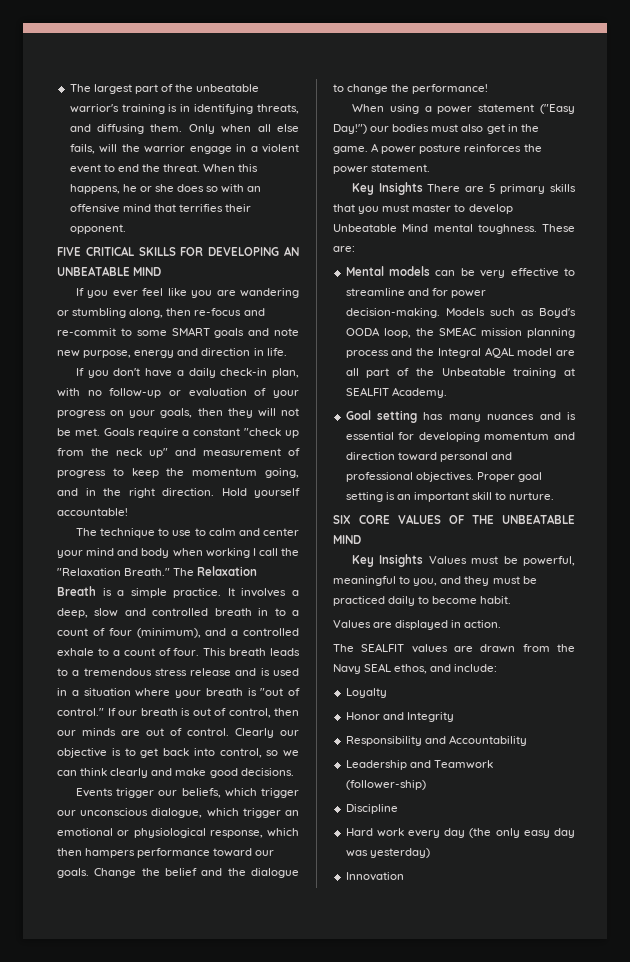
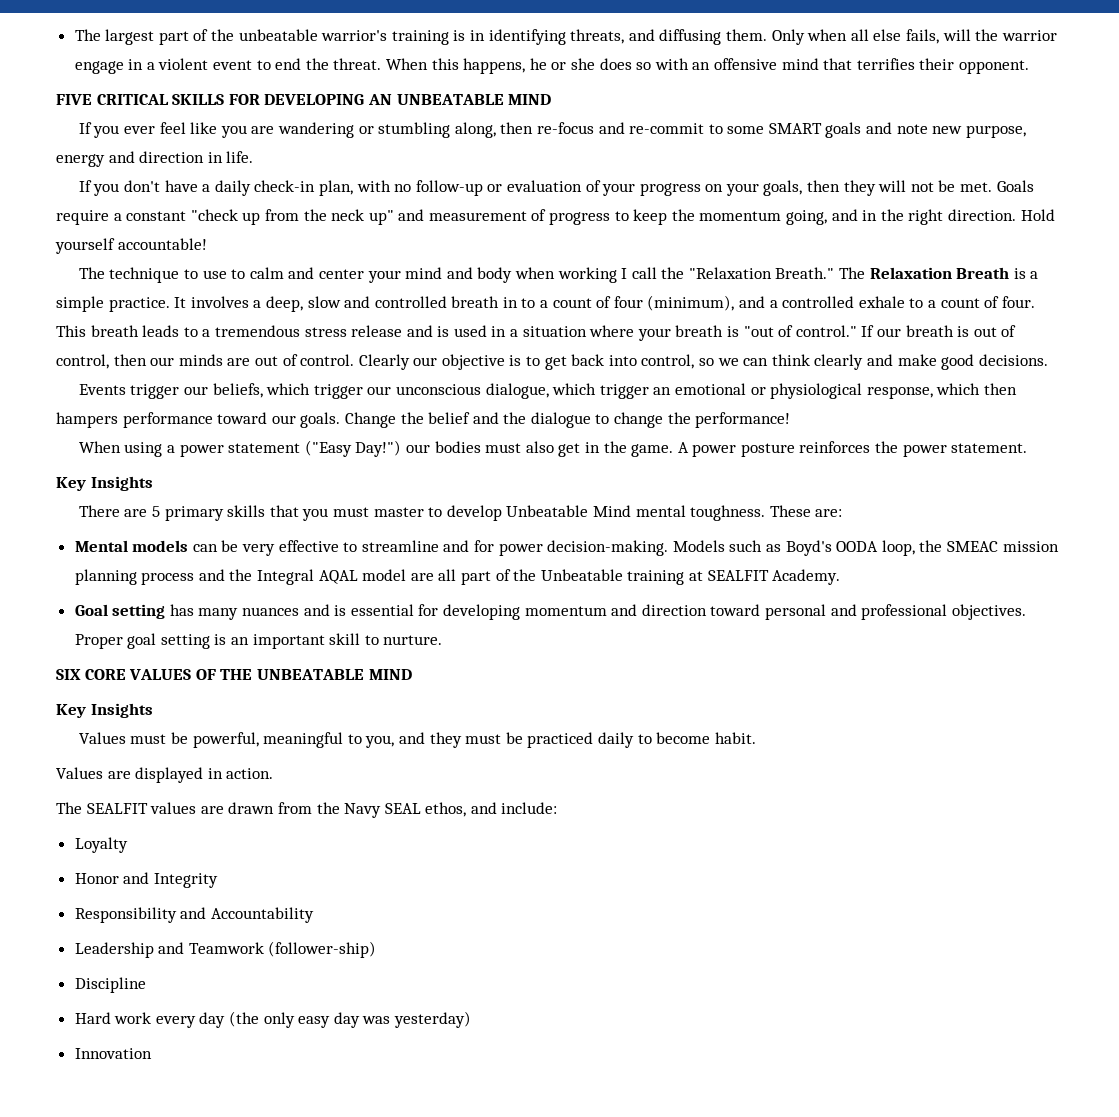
(423, 188) none -> (153, 483) //
(424, 560) none -> (153, 710) //

